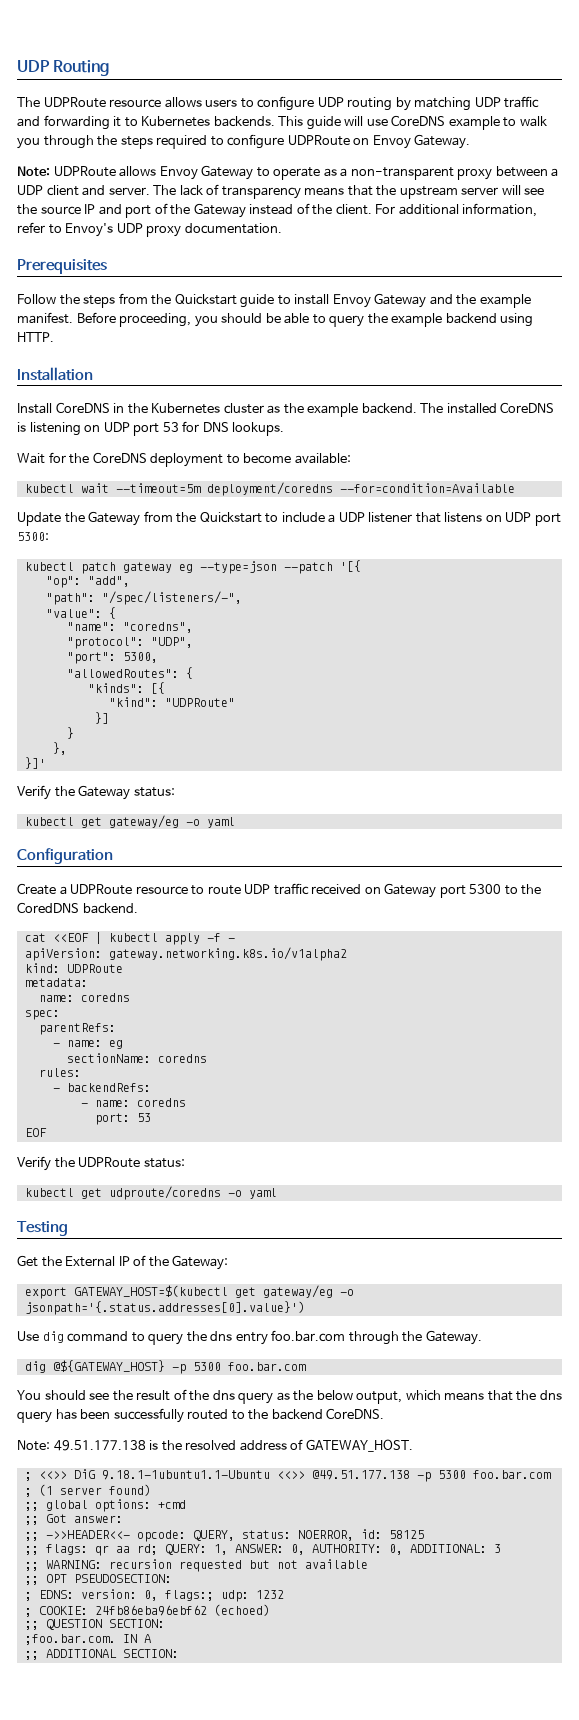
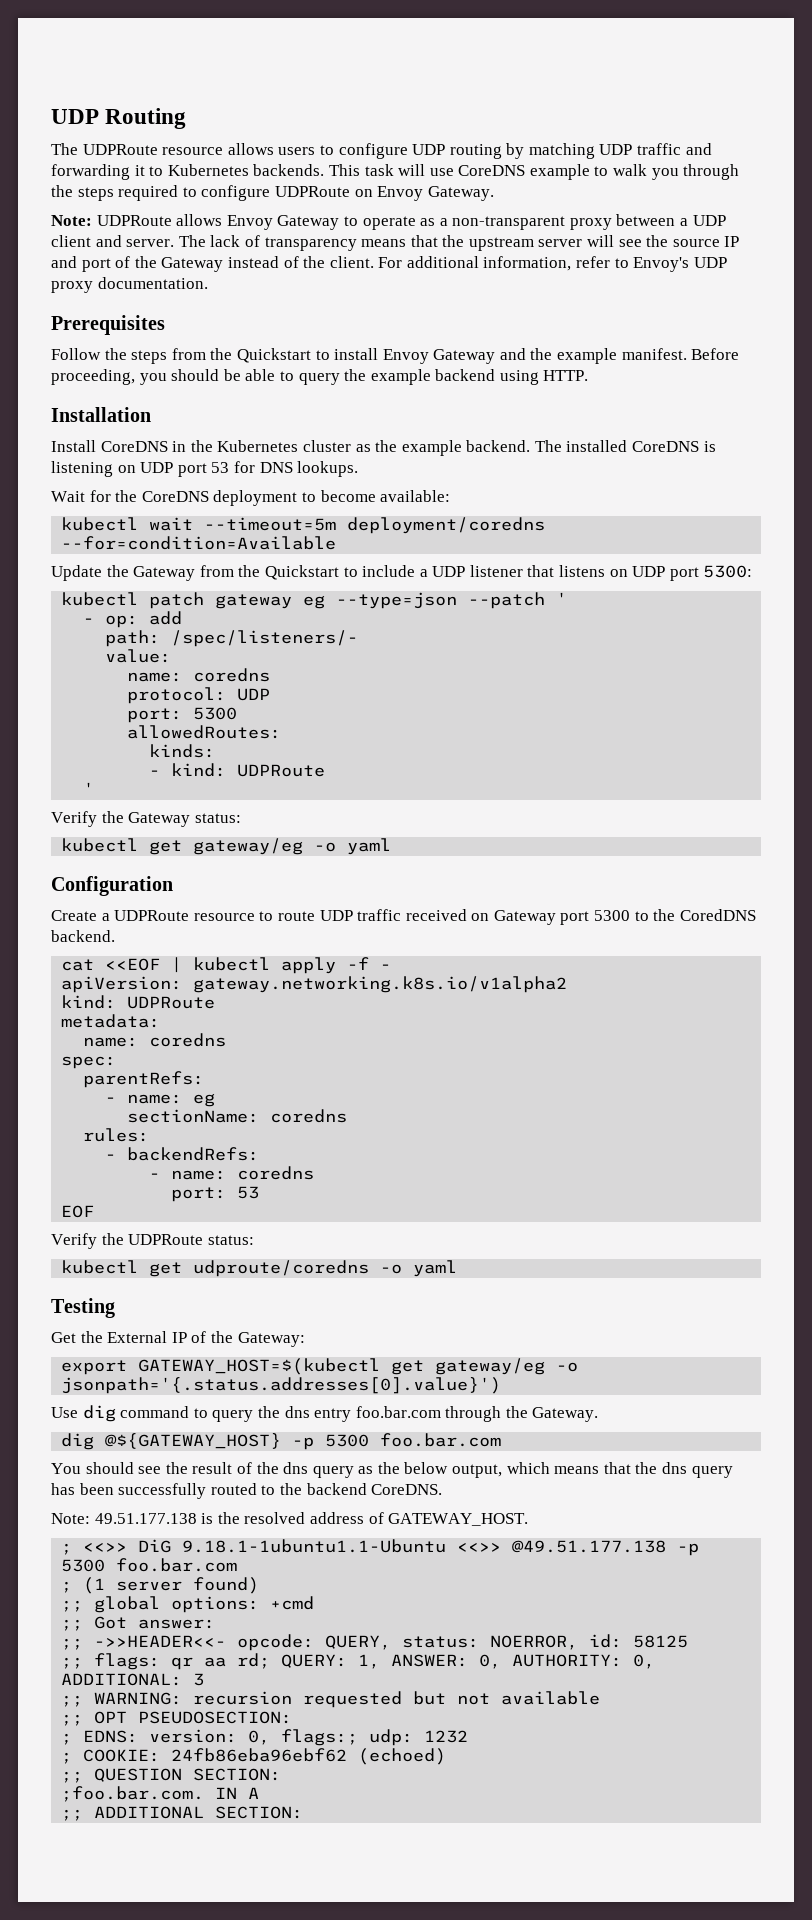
[306,116,341,130] guide -> [364,164,394,176] task
[240,294,275,308] guide -> (311, 355) none
[339,560,361,572] [45,576,130,588] [45,591,242,605] [45,607,116,619] [66,622,193,633] [66,637,193,649] [66,652,158,664] [66,667,193,679] [87,682,165,694] [108,697,235,707] [94,712,109,724] [66,727,74,739] [52,742,67,755] [24,757,46,769] '[{ // "op": "add", // "path": "/spec/listeners/-", // "value": { // "name": "coredns", // "protocol": "UDP", // "port": 5300, // "allowedRoutes": { // "kinds": [{ // "kind": "UDPRoute" // }] // } // }, // }]' -> [556,592,568,605] [83,611,183,628] [105,630,359,647] [105,649,172,663] [127,668,271,682] [127,687,271,704] [127,707,238,723] [127,725,282,739] [149,744,216,758] [149,763,326,777] [83,782,95,795] ' // - op: add // path: /spec/listeners/- // value: // name: coredns // protocol: UDP // port: 5300 // allowedRoutes: // kinds: // - kind: UDPRoute // '

